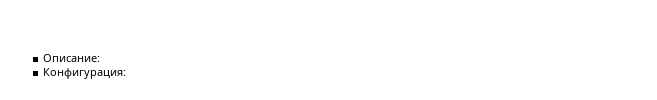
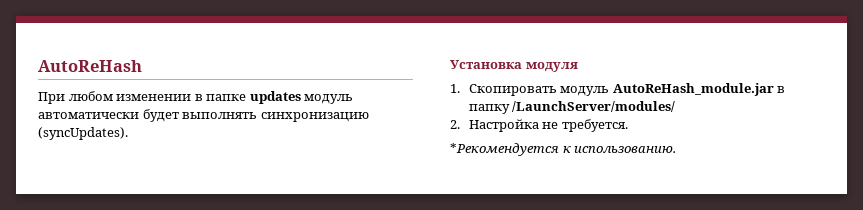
[43,54,101,62] [43,68,127,79] Описание: // Конфигурация: -> [38,60,142,72] [38,91,354,104] [38,109,369,122] [38,127,128,140] [450,60,578,72] [450,83,786,96] [468,101,676,114] [450,119,628,132] [450,143,677,156] AutoReHash // При любом изменении в папке updates модуль автоматически будет выполнять синхронизацию (syncUpdates). // Установка модуля // 1. Скопировать модуль AutoReHash_module.jar в папку /LaunchServer/modules/ // 2. Настройка не требуется. // *Рекомендуется к использованию.

